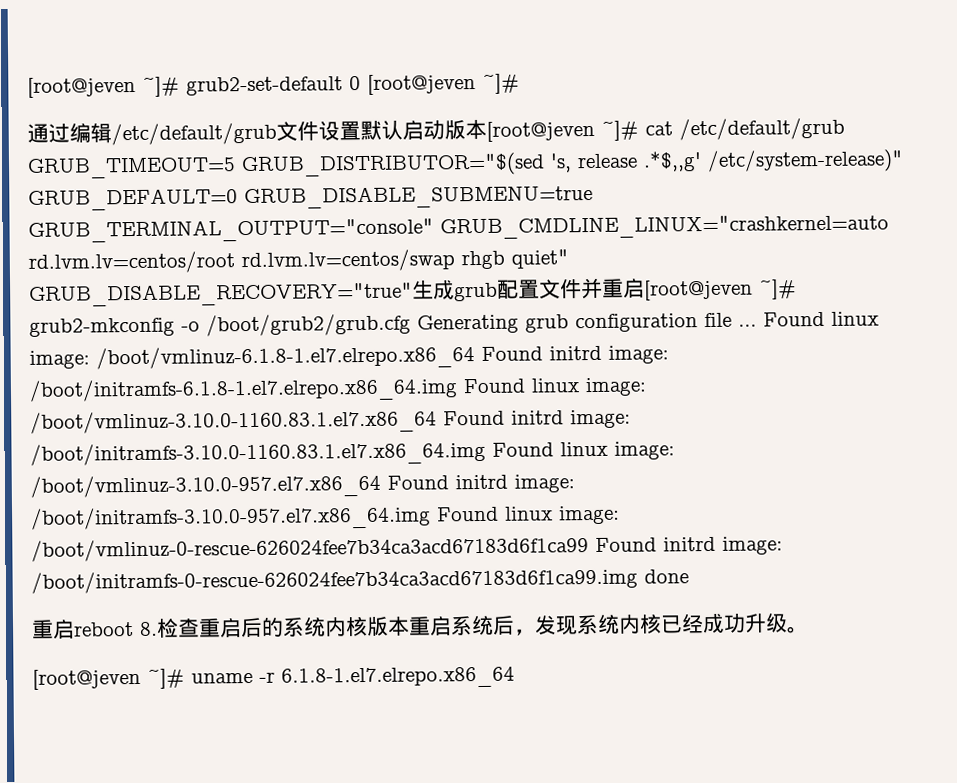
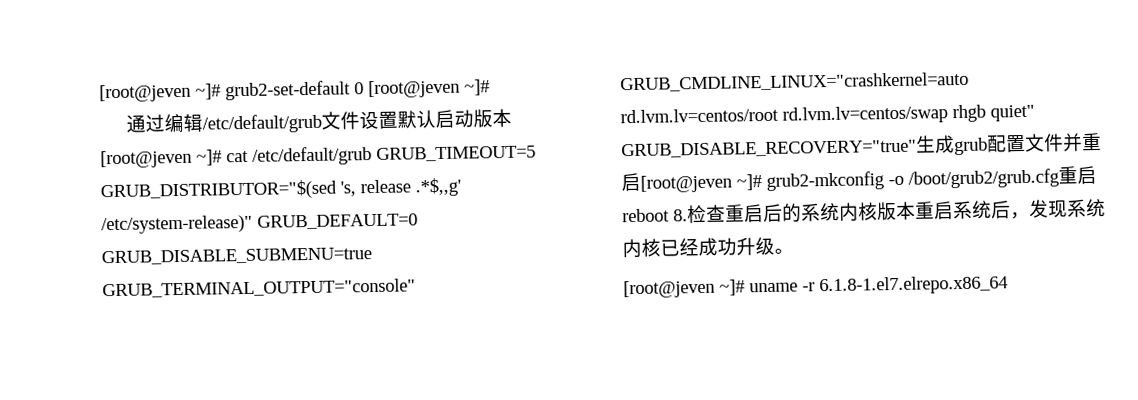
[417,311,879,334] [29,345,669,371] [29,377,647,403] [30,409,631,435] [30,440,675,467] [30,473,575,499] [31,505,620,531] [31,536,783,562] [31,567,689,594] Generating grub configuration file ... Found linux image: /boot/vmlinuz-6.1.8-1.el7.elrepo.x86_64 Found initrd image: /boot/initramfs-6.1.8-1.el7.elrepo.x86_64.img Found linux image: /boot/vmlinuz-3.10.0-1160.83.1.el7.x86_64 Found initrd image: /boot/initramfs-3.10.0-1160.83.1.el7.x86_64.img Found linux image: /boot/vmlinuz-3.10.0-957.el7.x86_64 Found initrd image: /boot/initramfs-3.10.0-957.el7.x86_64.img Found linux image: /boot/vmlinuz-0-rescue-626024fee7b34ca3acd67183d6f1ca99 Found initrd image: /boot/initramfs-0-rescue-626024fee7b34ca3acd67183d6f1ca99.img done // -> (1059, 178) none

